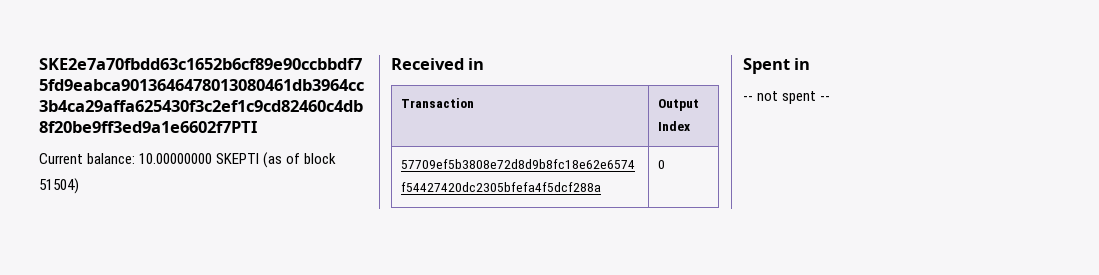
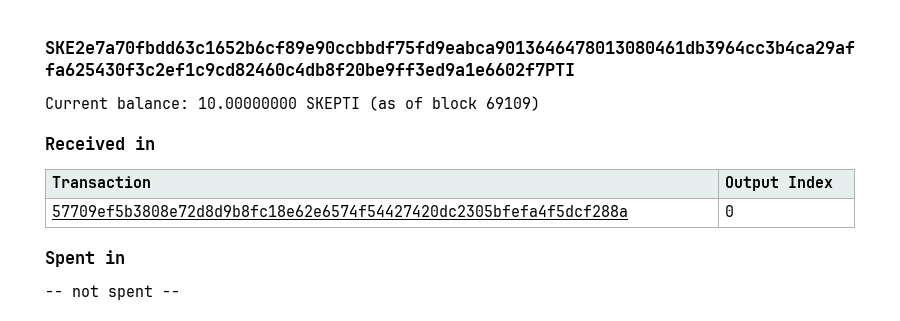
[39,178,79,194] 51504) -> [486,96,540,111] 69109)

